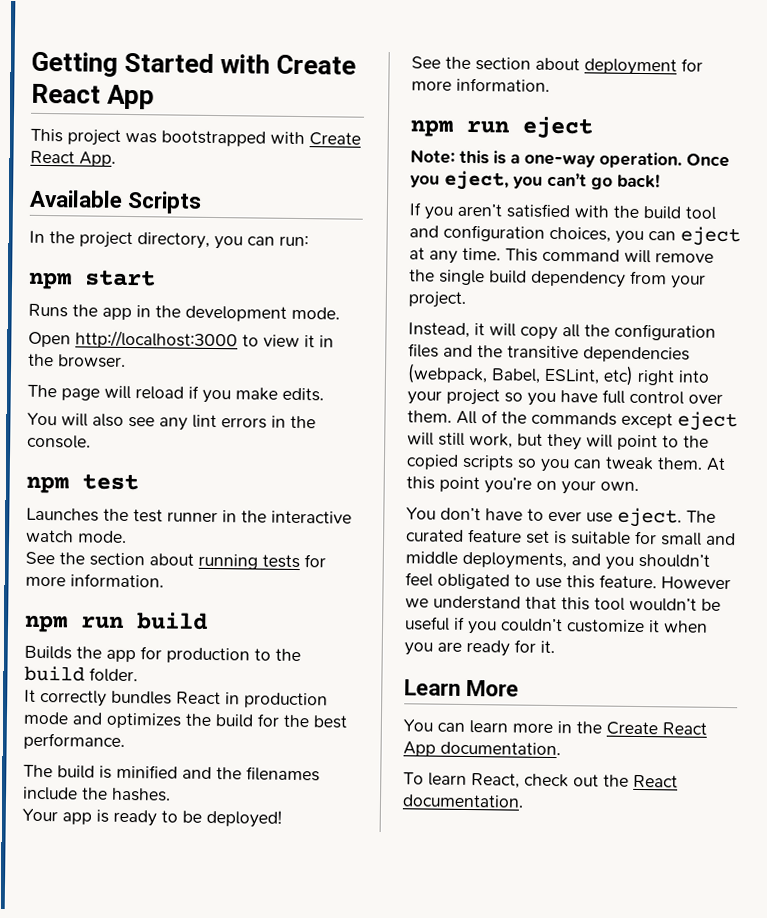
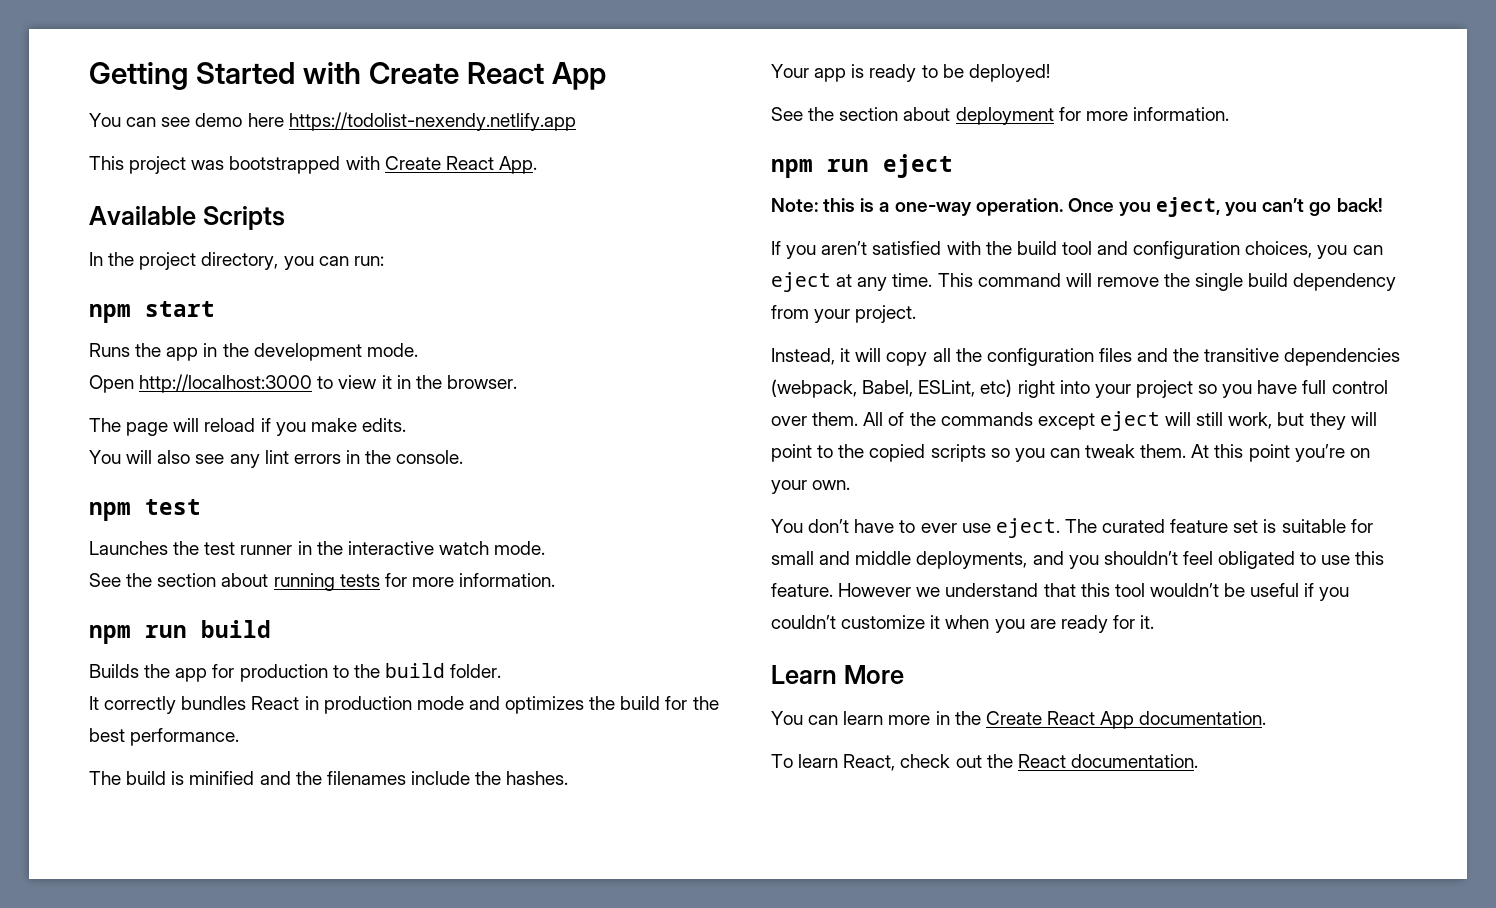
(156, 97) none -> [89,112,576,131] // You can see demo here https://todolist-nexendy.netlify.app

